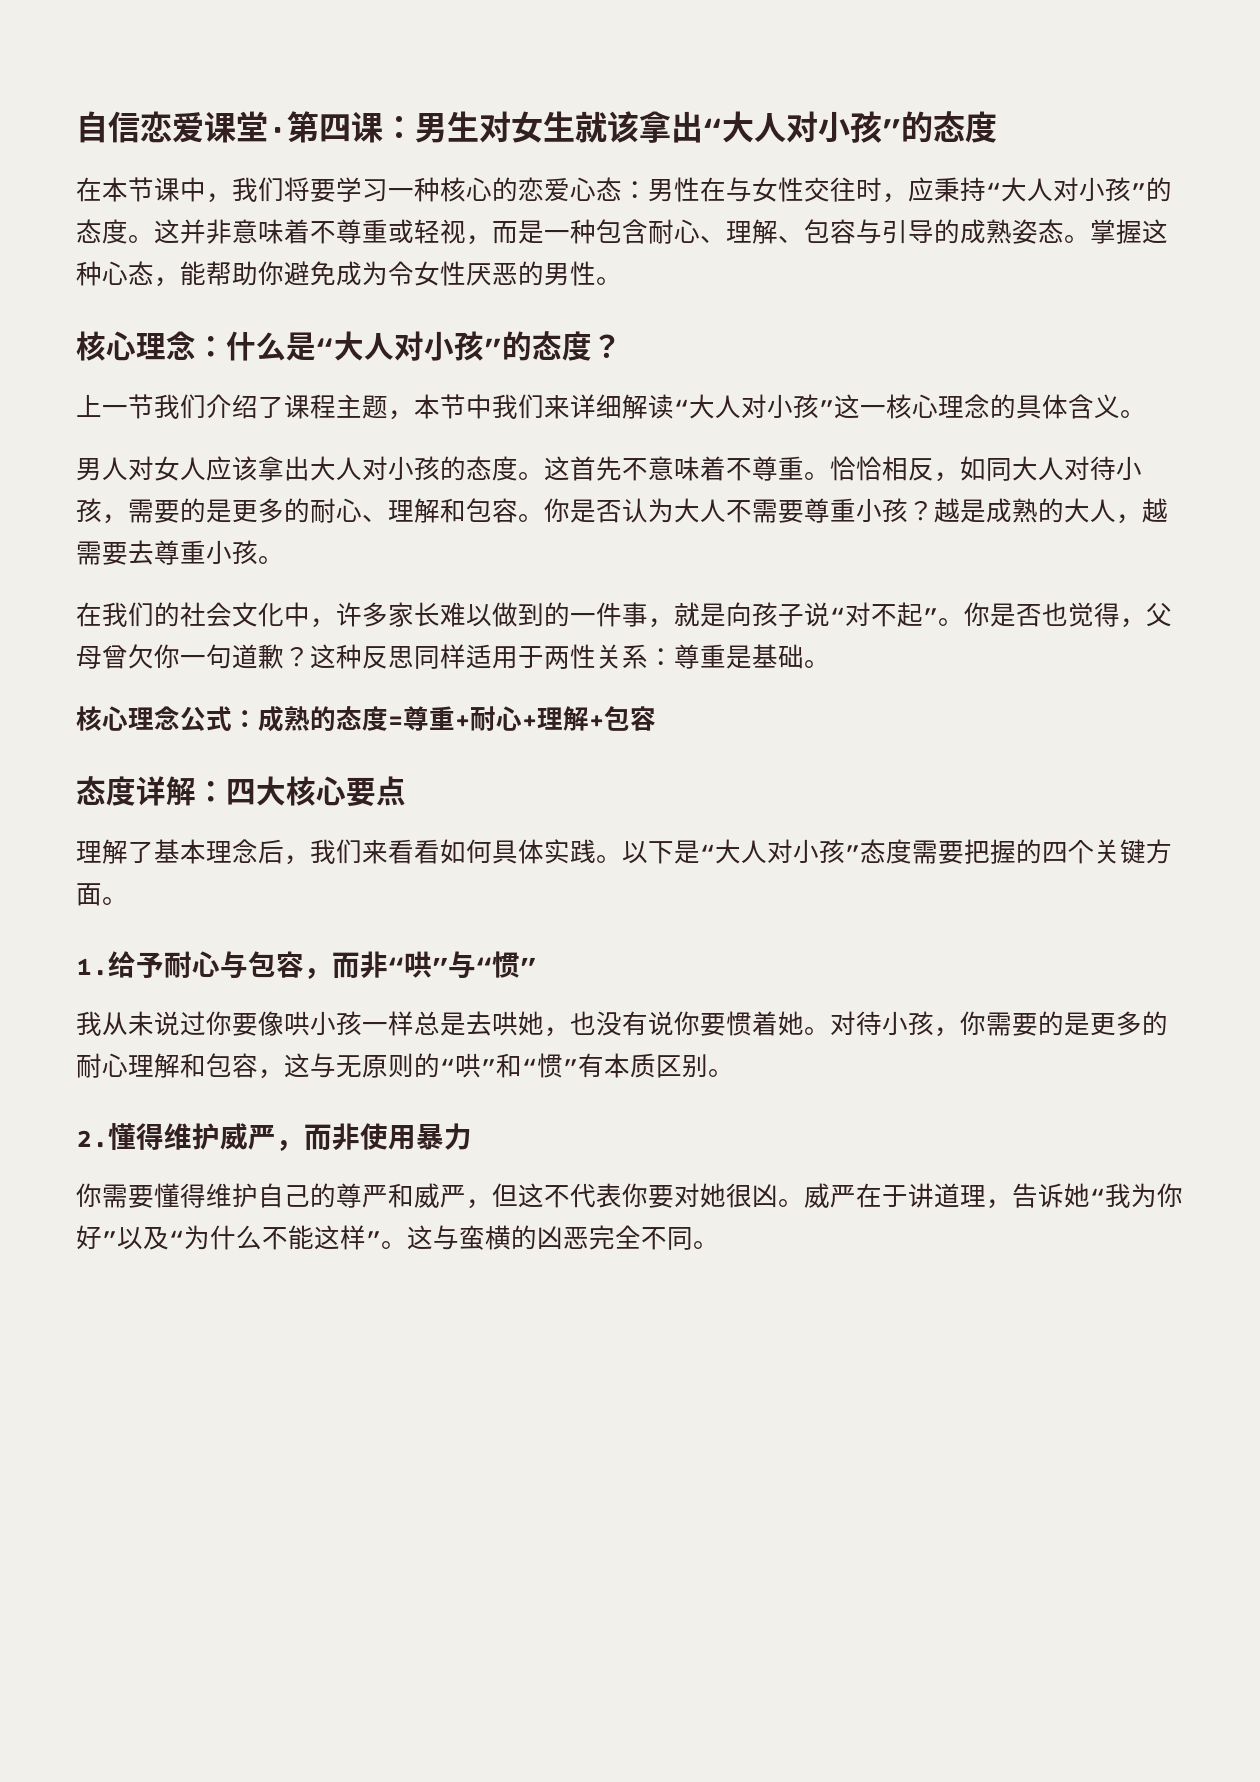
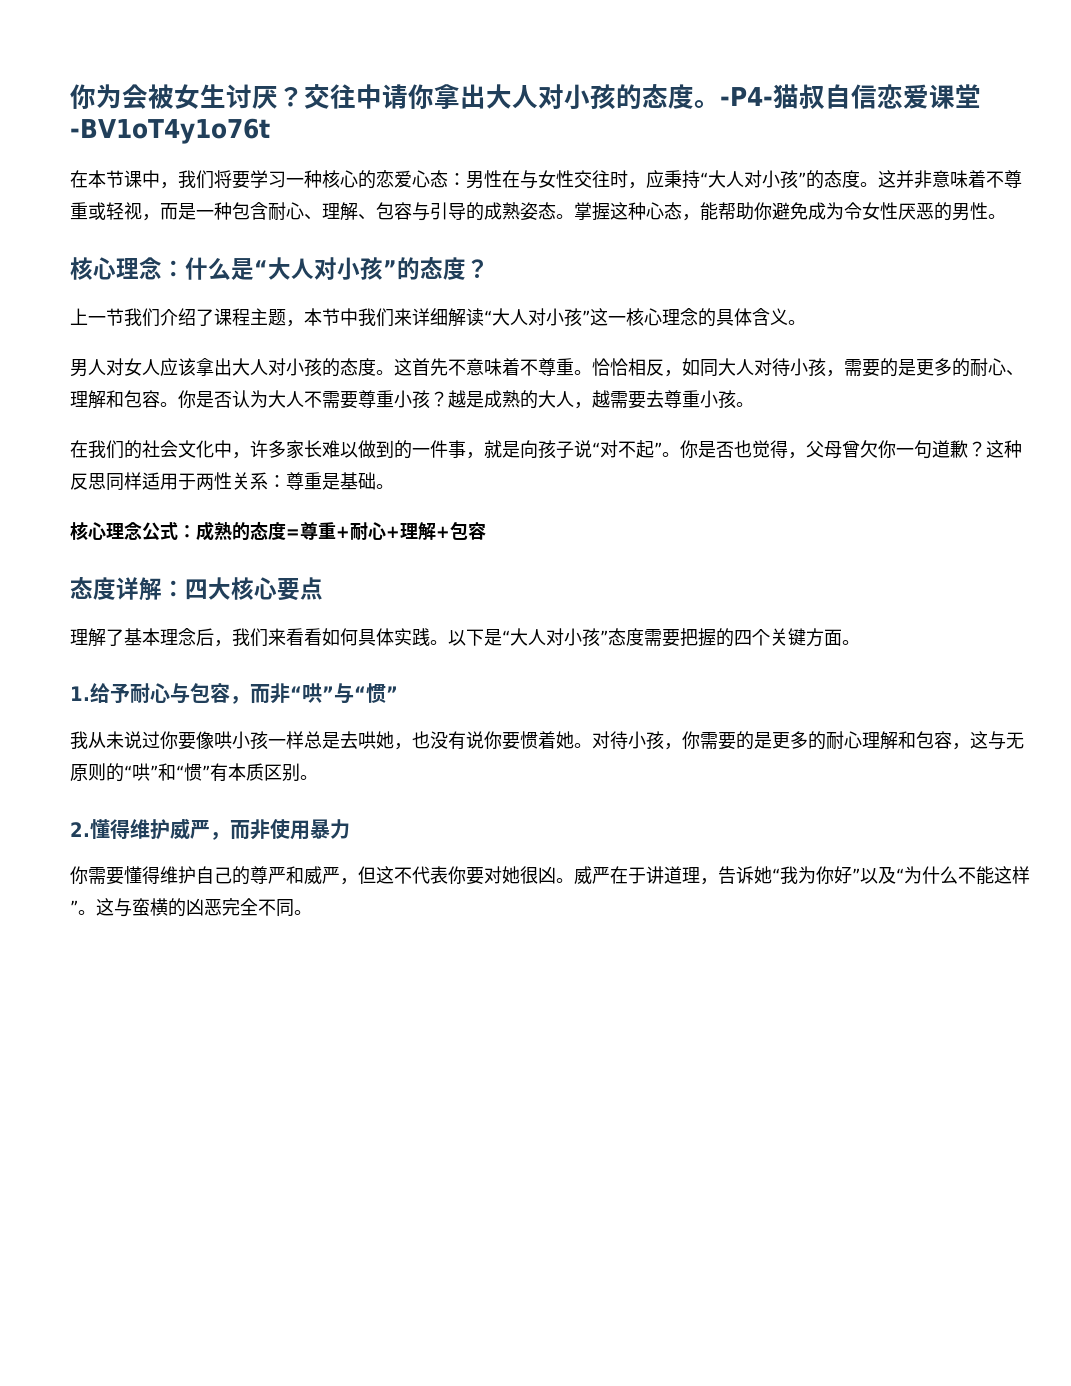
[76,111,997,143] 自信恋爱课堂·第四课：男生对女生就该拿出“大人对小孩”的态度 -> [70,84,981,110] [70,118,270,144] 你为会被女生讨厌？交往中请你拿出大人对小孩的态度。-P4-猫叔自信恋爱课堂-BV1oT4y1o76t

